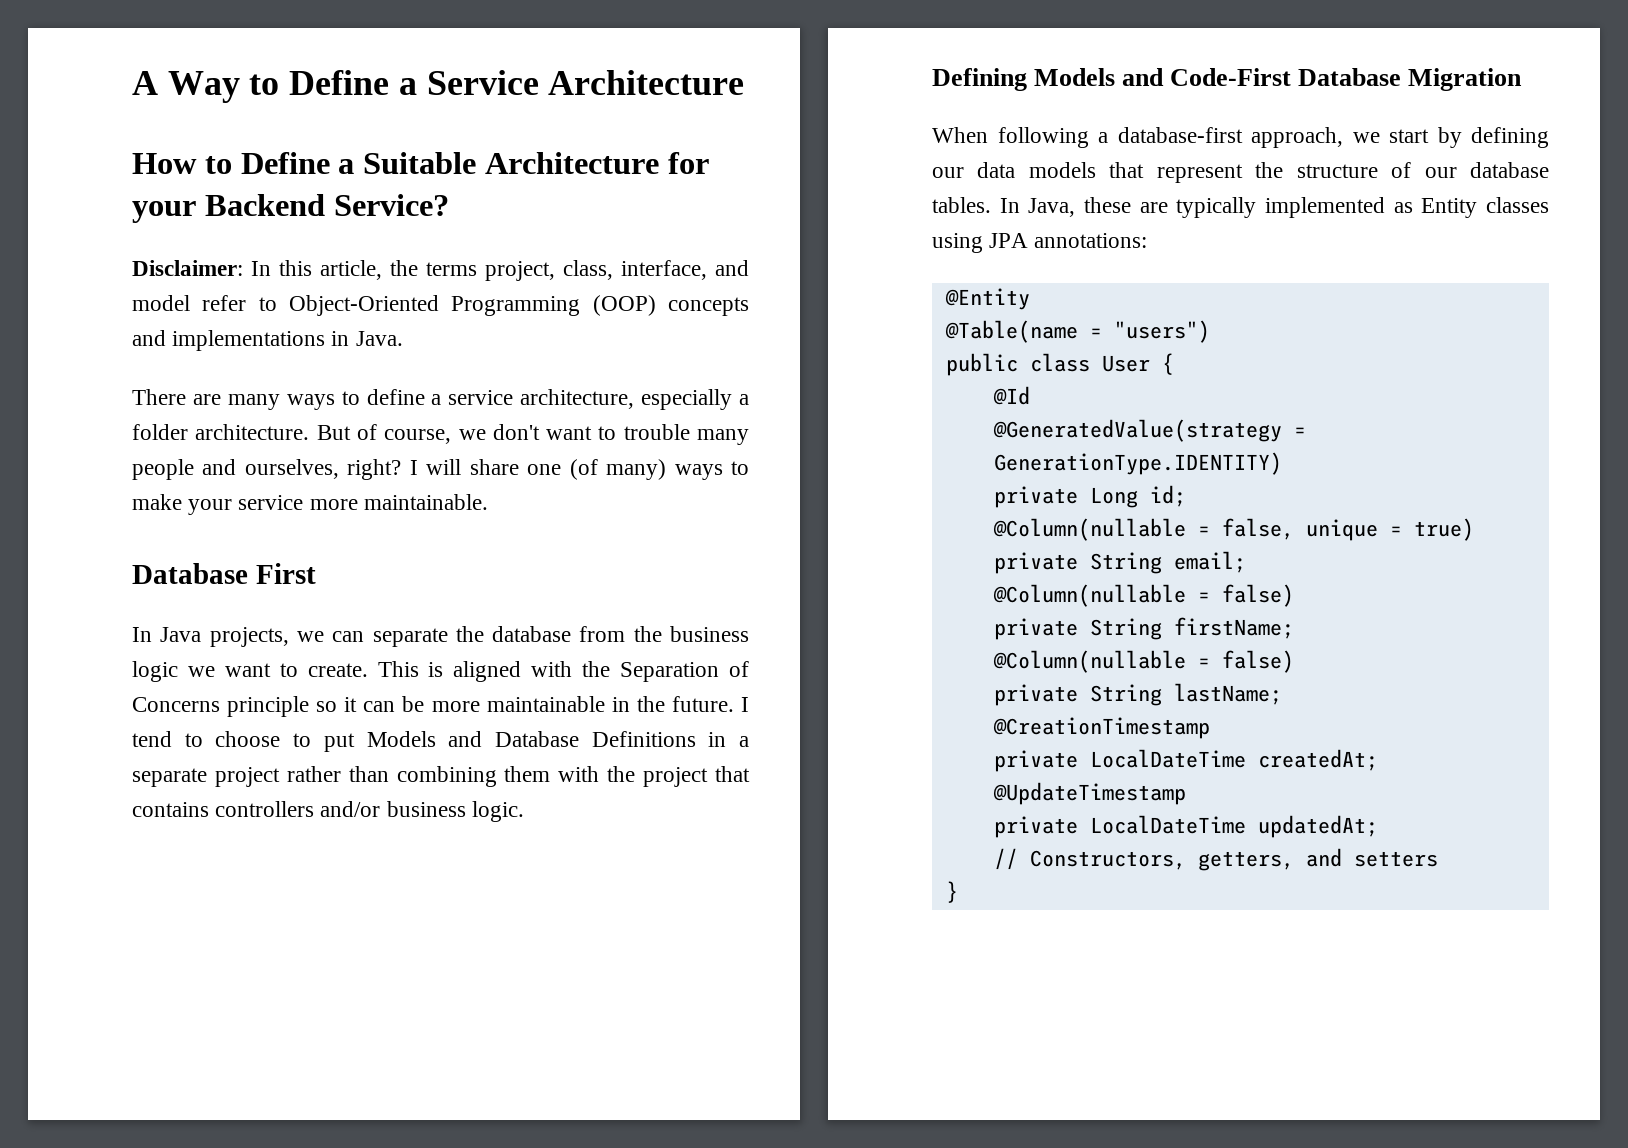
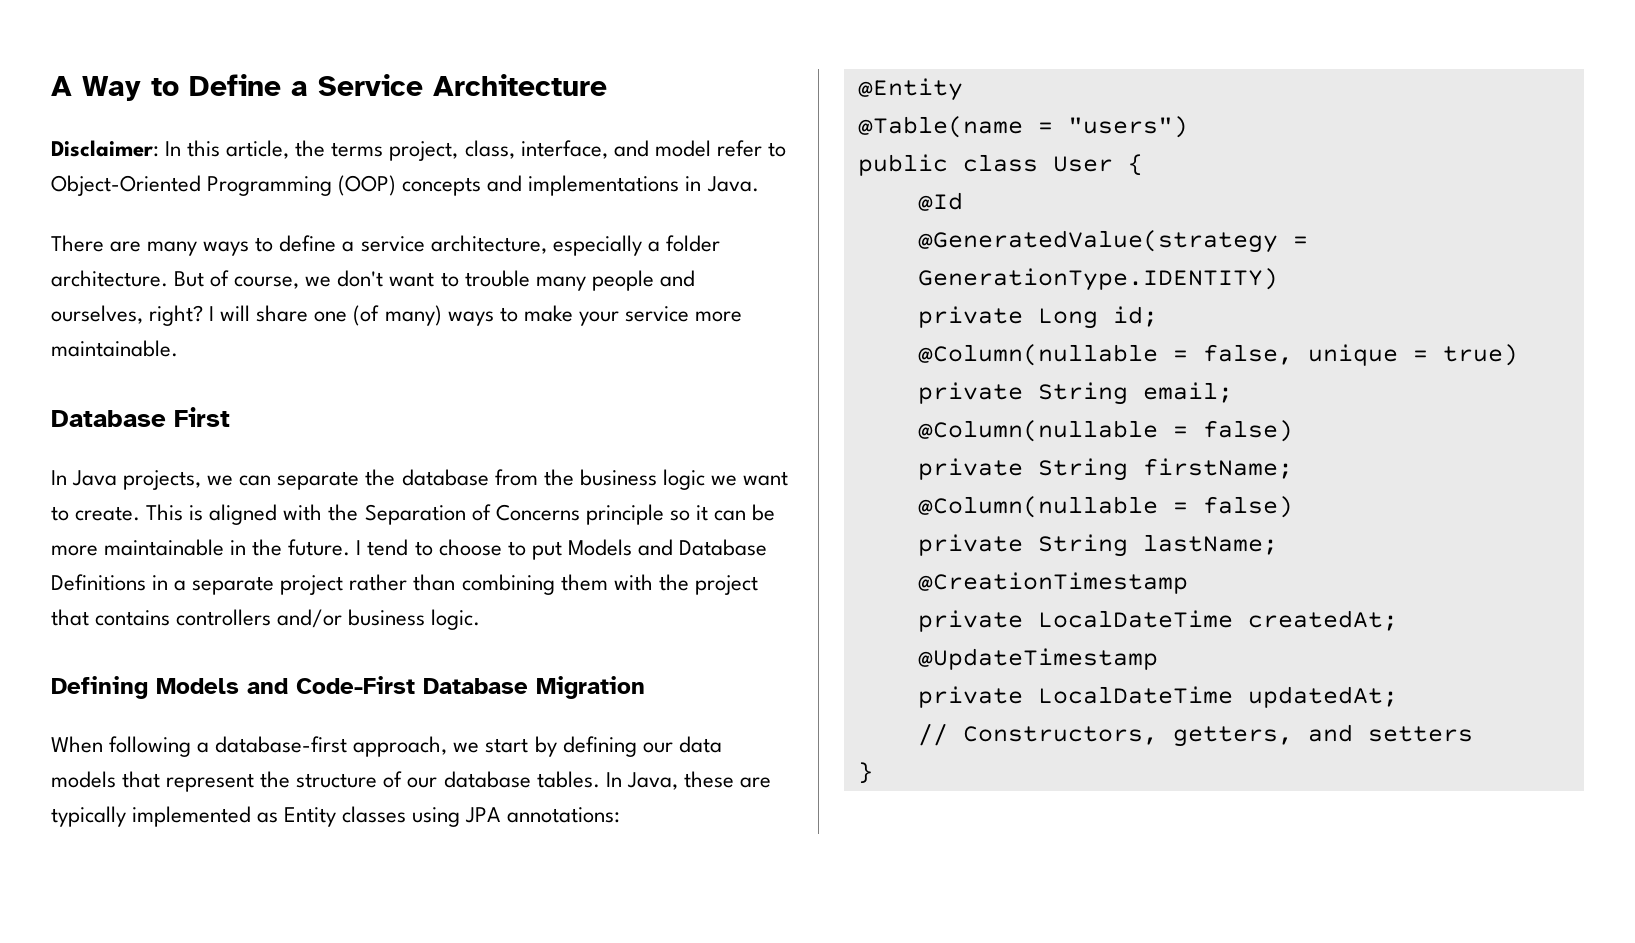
[132,152,709,174] [132,194,449,223] // How to Define a Suitable Architecture for your Backend Service? -> (607, 85) none

